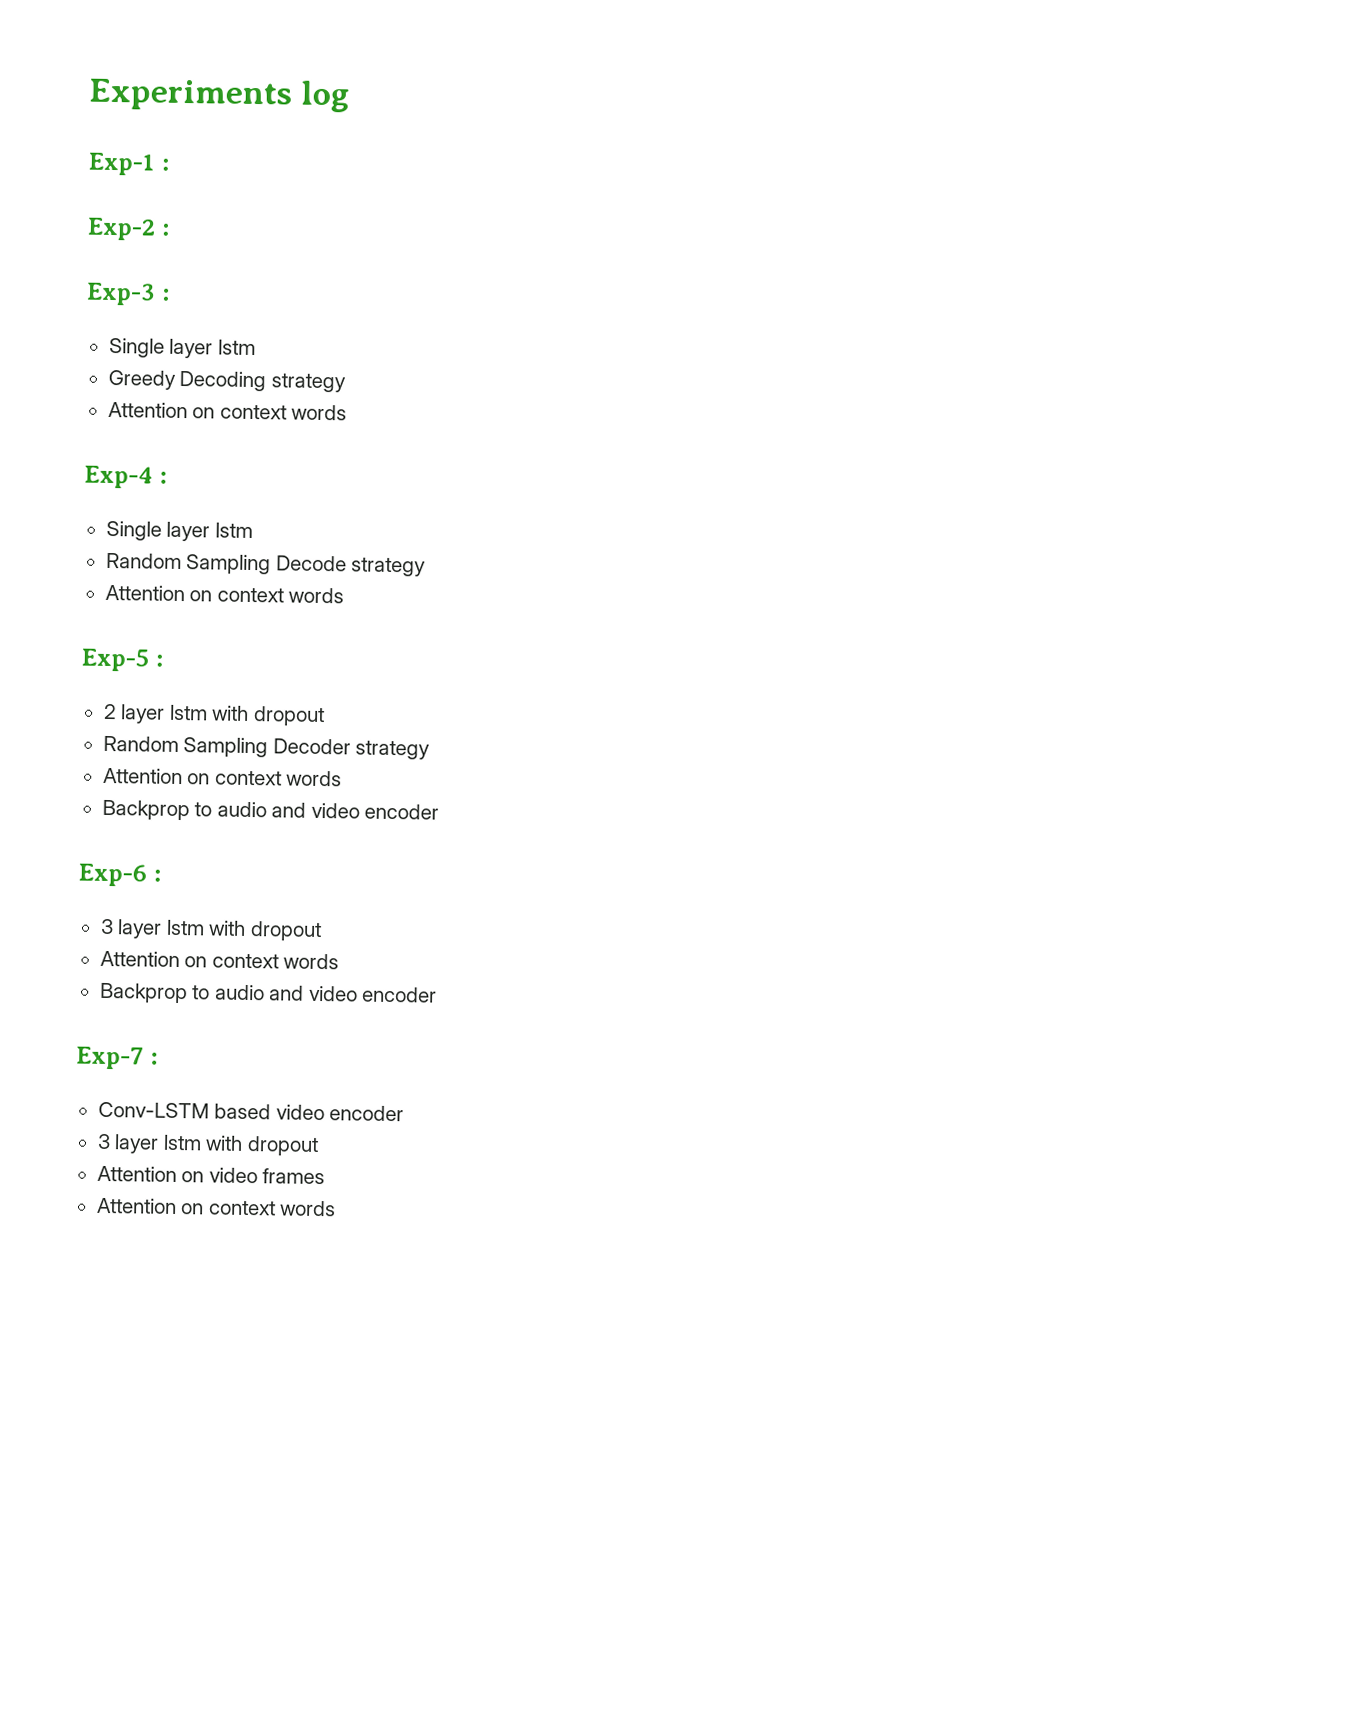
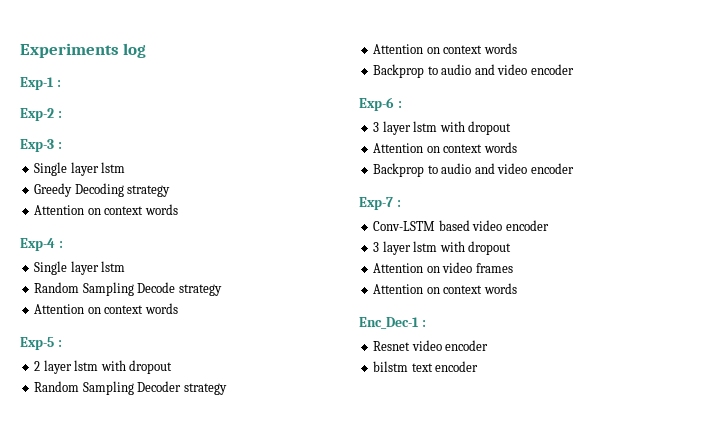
(337, 1208) none -> [359,317,426,329] [373,340,489,351] [373,361,479,372] // Enc_Dec-1 : // Resnet video encoder // bilstm text encoder

